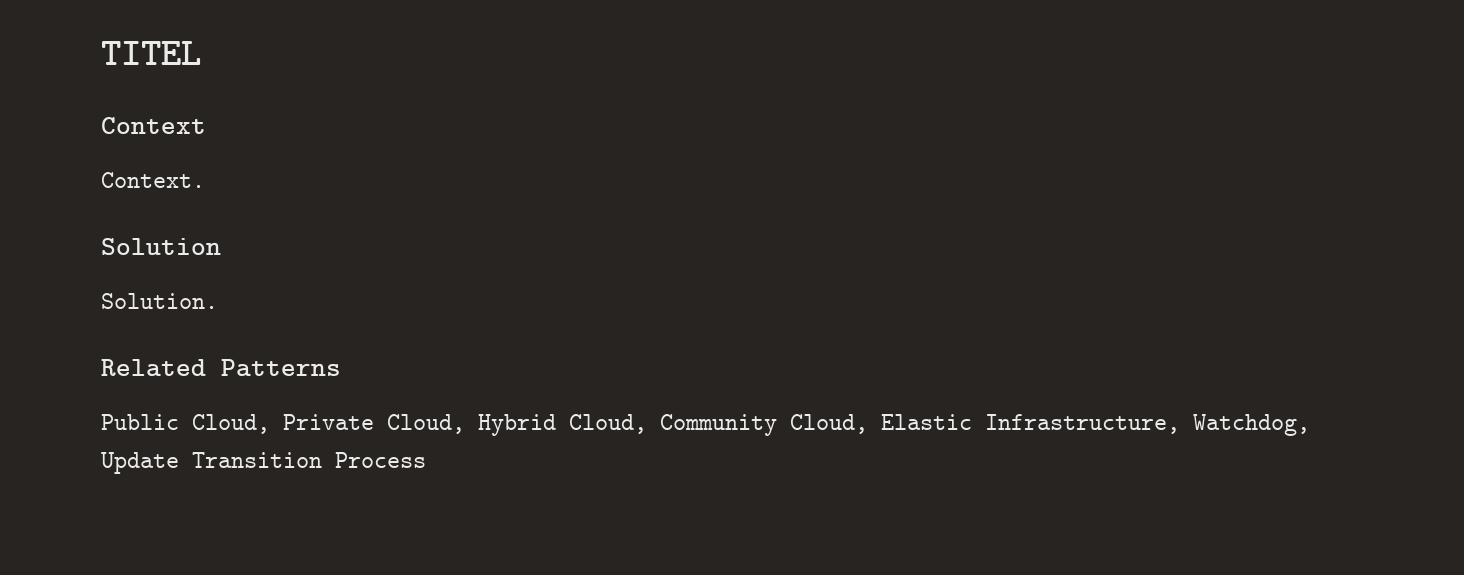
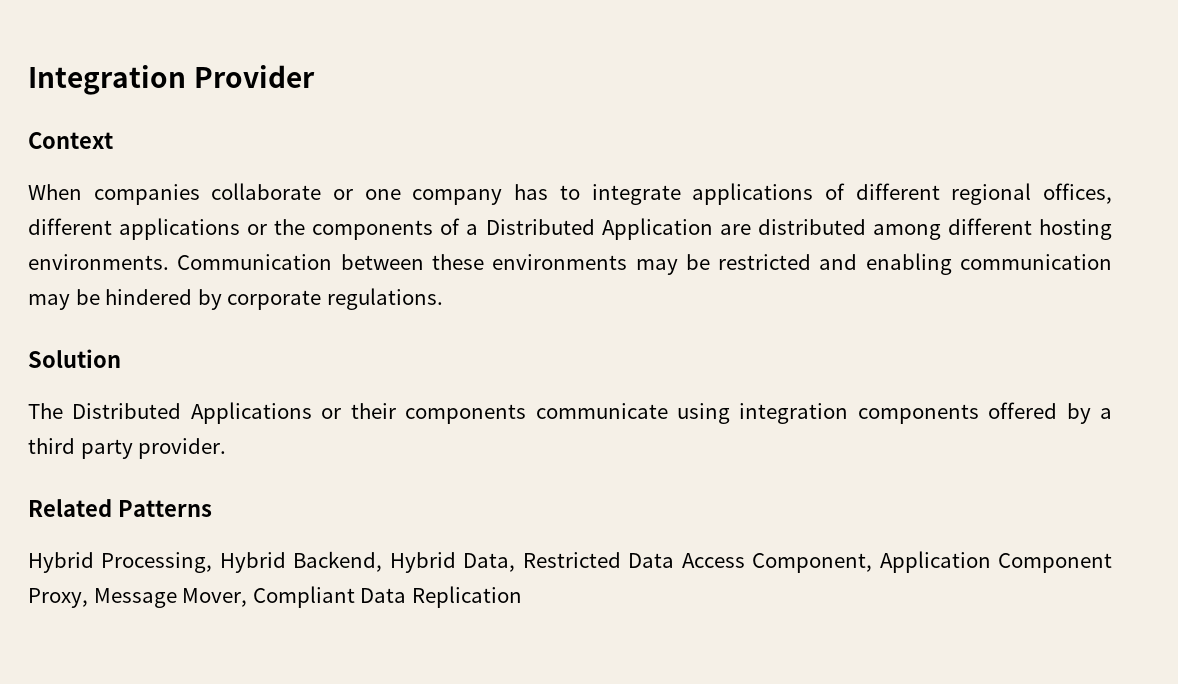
[101,41,201,65] TITEL -> [28,65,315,95] Integration Provider
[101,172,205,188] [101,238,221,255] [101,293,218,309] [101,359,341,377] [101,414,1310,436] [101,452,426,474] Context. // Solution // Solution. // Related Patterns // Public Cloud, Private Cloud, Hybrid Cloud, Community Cloud, Elastic Infrastructure, Watchdog, Update Transition Process -> [28,183,1113,205] [28,218,1113,240] [28,253,1112,275] [28,288,443,310] [28,349,121,368] [28,402,1112,424] [28,438,227,459] [28,499,212,517] [28,551,1112,573] [28,586,522,608] When companies collaborate or one company has to integrate applications of different regional offices, different applications or the components of a Distributed Application are distributed among different hosting environments. Communication between these environments may be restricted and enabling communication may be hindered by corporate regulations. // Solution // The Distributed Applications or their components communicate using integration components offered by a third party provider. // Related Patterns // Hybrid Processing, Hybrid Backend, Hybrid Data, Restricted Data Access Component, Application Component Proxy, Message Mover, Compliant Data Replication

